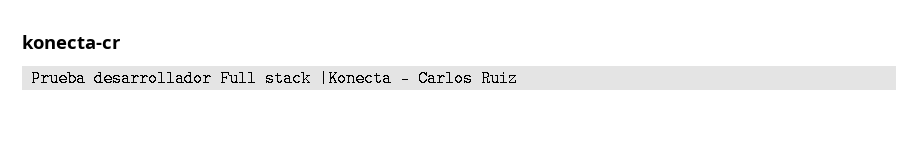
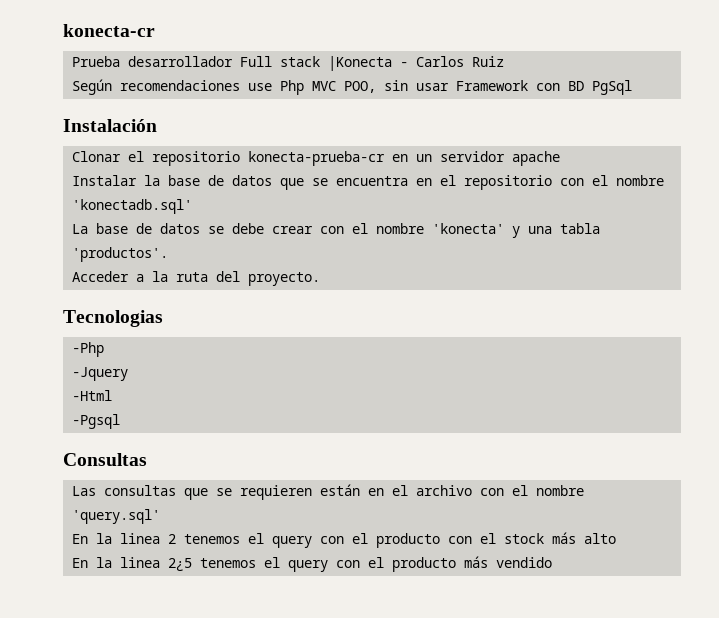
(519, 78) none -> [71,79,632,95] [63,119,157,132] [71,151,560,166] [71,175,664,190] [71,199,192,214] [71,223,600,238] [71,247,168,262] [71,271,320,286] [63,310,163,327] [71,342,104,357] [71,367,128,381] [71,390,112,401] [71,414,120,429] [63,453,147,466] [71,484,584,500] [71,509,160,524] [71,532,616,548] [71,556,552,572] // Según recomendaciones use Php MVC POO, sin usar Framework con BD PgSql // Instalación // Clonar el repositorio konecta-prueba-cr en un servidor apache // Instalar la base de datos que se encuentra en el repositorio con el nombre 'konectadb.sql' // La base de datos se debe crear con el nombre 'konecta' y una tabla 'productos'. // Acceder a la ruta del proyecto. // Tecnologias // -Php // -Jquery // -Html // -Pgsql // Consultas // Las consultas que se requieren están en el archivo con el nombre 'query.sql' // En la linea 2 tenemos el query con el producto con el stock más alto // En la linea 2¿5 tenemos el query con el producto más vendido

